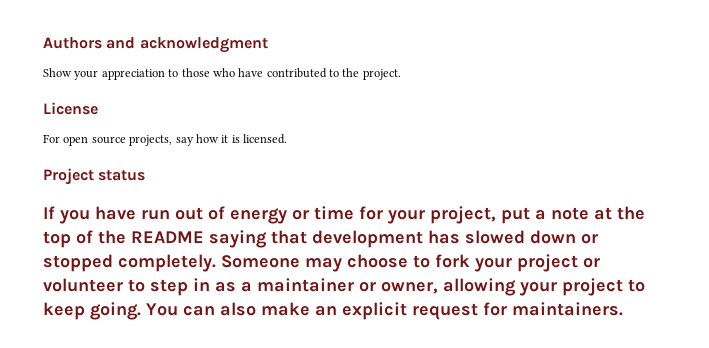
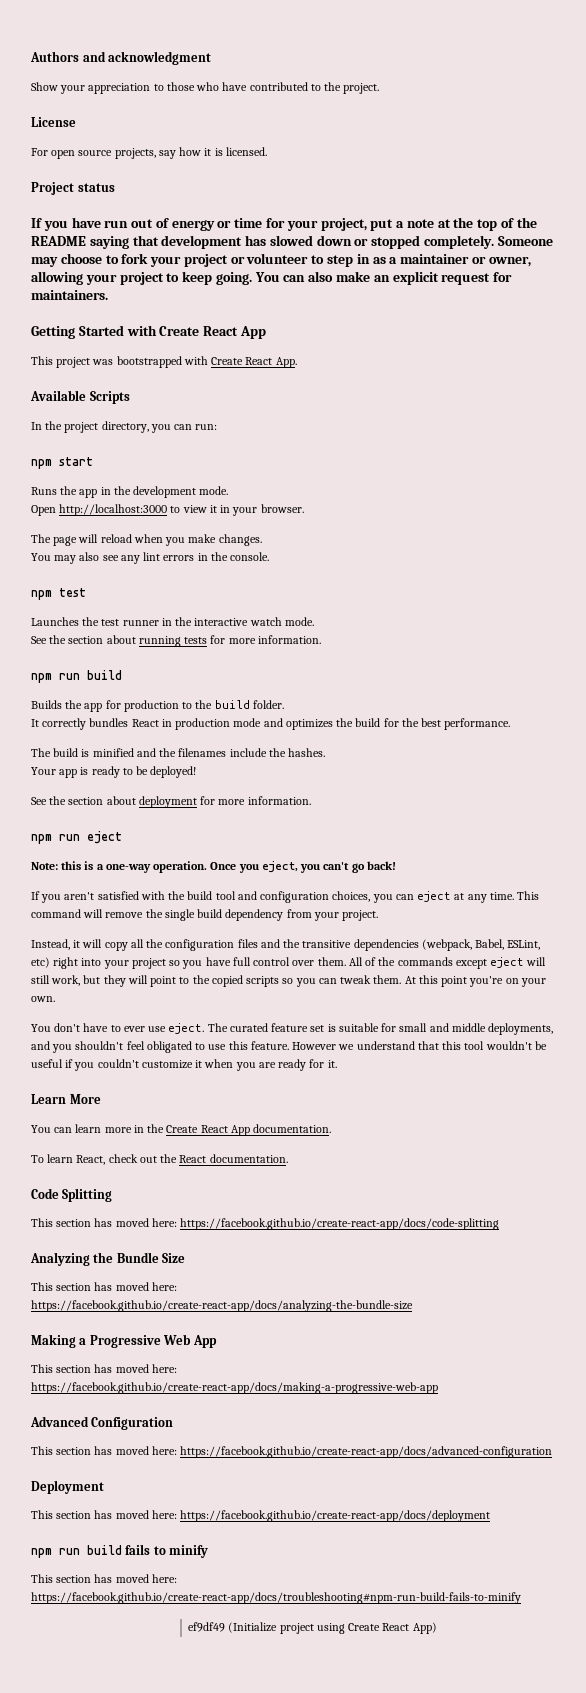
(623, 309) none -> [31,325,266,339] [31,356,297,368] [30,390,130,404] [31,421,218,433] [31,457,93,469] [31,486,229,498] [31,504,304,516] [31,534,262,546] [31,552,270,564] [31,588,86,600] [31,617,314,626] [31,635,321,647] [31,670,122,683] [31,700,284,712] [31,718,511,730] [31,748,326,757] [31,766,197,778] [31,796,311,808] [31,831,122,844] [31,861,396,873] [31,891,540,903] [31,909,379,921] [31,939,541,951] [31,957,547,969] [31,975,546,987] [31,996,55,1002] [31,1023,554,1035] [31,1041,547,1053] [31,1059,337,1071] [31,1094,101,1104] [31,1124,332,1136] [31,1154,288,1165] [31,1188,113,1202] [31,1218,500,1230] [30,1252,186,1266] [31,1282,177,1291] [31,1300,413,1312] [31,1334,217,1348] [31,1364,177,1373] [31,1382,438,1394] [30,1416,174,1430] [31,1446,553,1458] [31,1480,104,1494] [31,1510,491,1522] [31,1544,209,1558] [31,1574,177,1583] [31,1592,521,1604] [188,1622,437,1634] // Getting Started with Create React App // This project was bootstrapped with Create React App. // Available Scripts // In the project directory, you can run: // npm start // Runs the app in the development mode. // Open http://localhost:3000 to view it in your browser. // The page will reload when you make changes. // You may also see any lint errors in the console. // npm test // Launches the test runner in the interactive watch mode. // See the section about running tests for more information. // npm run build // Builds the app for production to the build folder. // It correctly bundles React in production mode and optimizes the build for the best performance. // The build is minified and the filenames include the hashes. // Your app is ready to be deployed! // See the section about deployment for more information. // npm run eject // Note: this is a one-way operation. Once you eject, you can't go back! // If you aren't satisfied with the build tool and configuration choices, you can eject at any time. This command will remove the single build dependency from your project. // Instead, it will copy all the configuration files and the transitive dependencies (webpack, Babel, ESLint, etc) right into your project so you have full control over them. All of the commands except eject will still work, but they will point to the copied scripts so you can tweak them. At this point you're on your own. // You don't have to ever use eject. The curated feature set is suitable for small and middle deployments, and you shouldn't feel obligated to use this feature. However we understand that this tool wouldn't be useful if you couldn't customize it when you are ready for it. // Learn More // You can learn more in the Create React App documentation. // To learn React, check out the React documentation. // Code Splitting // This section has moved here: https://facebook.github.io/create-react-app/docs/code-splitting // Analyzing the Bundle Size // This section has moved here: https://facebook.github.io/create-react-app/docs/analyzing-the-bundle-size // Making a Progressive Web App // This section has moved here: https://facebook.github.io/create-react-app/docs/making-a-progressive-web-app // Advanced Configuration // This section has moved here: https://facebook.github.io/create-react-app/docs/advanced-configuration // Deployment // This section has moved here: https://facebook.github.io/create-react-app/docs/deployment // npm run build fails to minify // This section has moved here: https://facebook.github.io/create-react-app/docs/troubleshooting#npm-run-build-fails-to-minify // ef9df49 (Initialize project using Create React App)

